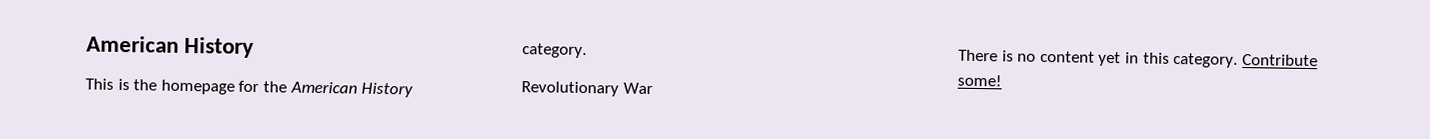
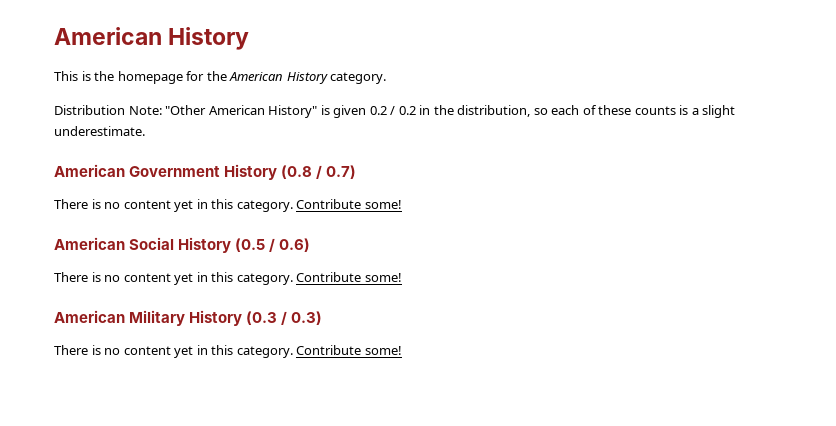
[521,81,653,97] Revolutionary War -> [54,105,736,118] [54,126,145,136] [54,164,357,180] Distribution Note: "Other American History" is given 0.2 / 0.2 in the distribution, so each of these counts is a slight underestimate. // American Government History (0.8 / 0.7)
(1002, 80) none -> [54,237,311,253] [54,272,402,285] [54,310,323,326] [54,345,402,358] // American Social History (0.5 / 0.6) // There is no content yet in this category. Contribute some! // American Military History (0.3 / 0.3) // There is no content yet in this category. Contribute some!

